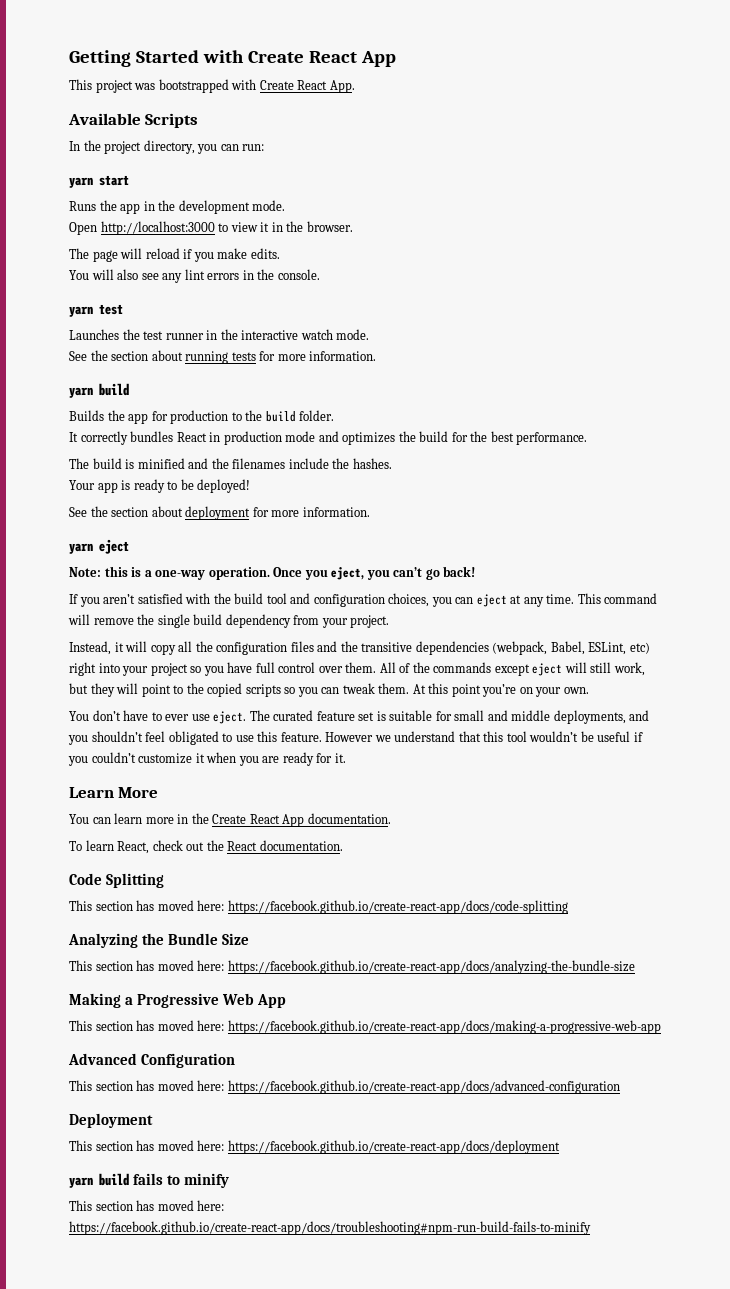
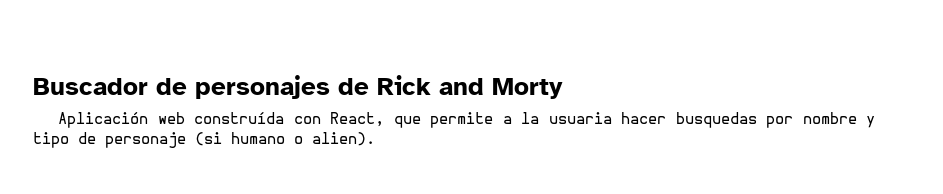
[69,50,396,67] [69,79,355,93] [68,113,199,128] [69,140,265,154] [69,175,129,188] [69,200,286,214] [69,221,353,235] [69,248,280,262] [69,269,320,283] [69,304,123,317] [69,329,370,340] [69,350,377,364] [69,383,129,398] [69,410,335,424] [69,431,588,445] [69,458,392,469] [69,479,251,493] [69,506,370,520] [69,539,129,554] [69,566,476,580] [69,593,658,607] [68,614,390,628] [69,641,650,655] [69,662,645,676] [69,683,589,697] [69,710,650,724] [68,731,643,745] [68,752,346,766] [69,787,159,798] [69,813,391,827] [69,840,343,854] [69,873,164,888] [69,900,568,914] [68,933,249,948] [69,960,635,974] [69,993,286,1008] [69,1020,661,1034] [68,1053,235,1068] [69,1080,620,1094] [69,1113,153,1128] [69,1140,560,1154] [69,1173,229,1188] [69,1200,225,1211] [69,1221,591,1235] Getting Started with Create React App // This project was bootstrapped with Create React App. // Available Scripts // In the project directory, you can run: // yarn start // Runs the app in the development mode. // Open http://localhost:3000 to view it in the browser. // The page will reload if you make edits. // You will also see any lint errors in the console. // yarn test // Launches the test runner in the interactive watch mode. // See the section about running tests for more information. // yarn build // Builds the app for production to the build folder. // It correctly bundles React in production mode and optimizes the build for the best performance. // The build is minified and the filenames include the hashes. // Your app is ready to be deployed! // See the section about deployment for more information. // yarn eject // Note: this is a one-way operation. Once you eject, you can’t go back! // If you aren’t satisfied with the build tool and configuration choices, you can eject at any time. This command will remove the single build dependency from your project. // Instead, it will copy all the configuration files and the transitive dependencies (webpack, Babel, ESLint, etc) right into your project so you have full control over them. All of the commands except eject will still work, but they will point to the copied scripts so you can tweak them. At this point you’re on your own. // You don’t have to ever use eject. The curated feature set is suitable for small and middle deployments, and you shouldn’t feel obligated to use this feature. However we understand that this tool wouldn’t be useful if you couldn’t customize it when you are ready for it. // Learn More // You can learn more in the Create React App documentation. // To learn React, check out the React documentation. // Code Splitting // This section has moved here: https://facebook.github.io/create-react-app/docs/code-splitting // Analyzing the Bundle Size // This section has moved here: https://facebook.github.io/create-react-app/docs/analyzing-the-bundle-size // Making a Progressive Web App // This section has moved here: https://facebook.github.io/create-react-app/docs/making-a-progressive-web-app // Advanced Configuration // This section has moved here: https://facebook.github.io/create-react-app/docs/advanced-configuration // Deployment // This section has moved here: https://facebook.github.io/create-react-app/docs/deployment // yarn build fails to minify // This section has moved here: https://facebook.github.io/create-react-app/docs/troubleshooting#npm-run-build-fails-to-minify -> [33,75,563,99] [58,112,876,128] [33,132,375,148] Buscador de personajes de Rick and Morty // Aplicación web construída con React, que permite a la usuaria hacer busquedas por nombre y tipo de personaje (si humano o alien).

